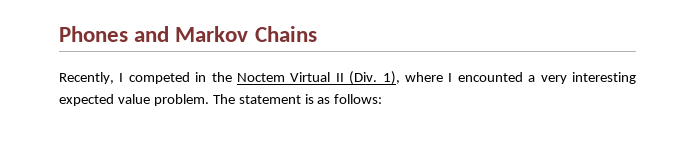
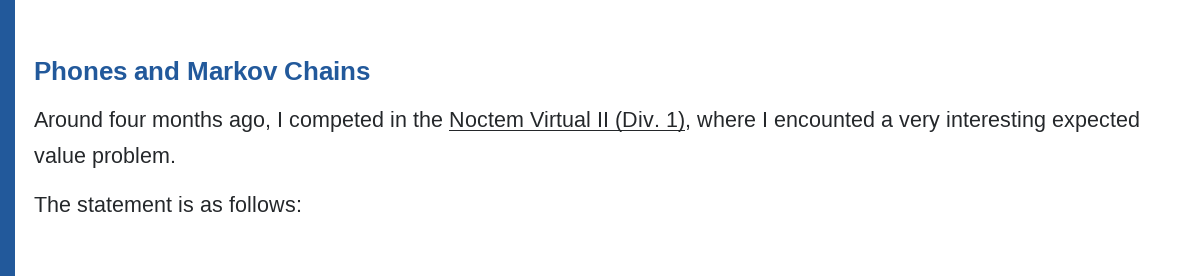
[59,72,114,84] Recently, -> [34,111,271,132] Around four months ago,
(209, 100) none -> (176, 157) //

